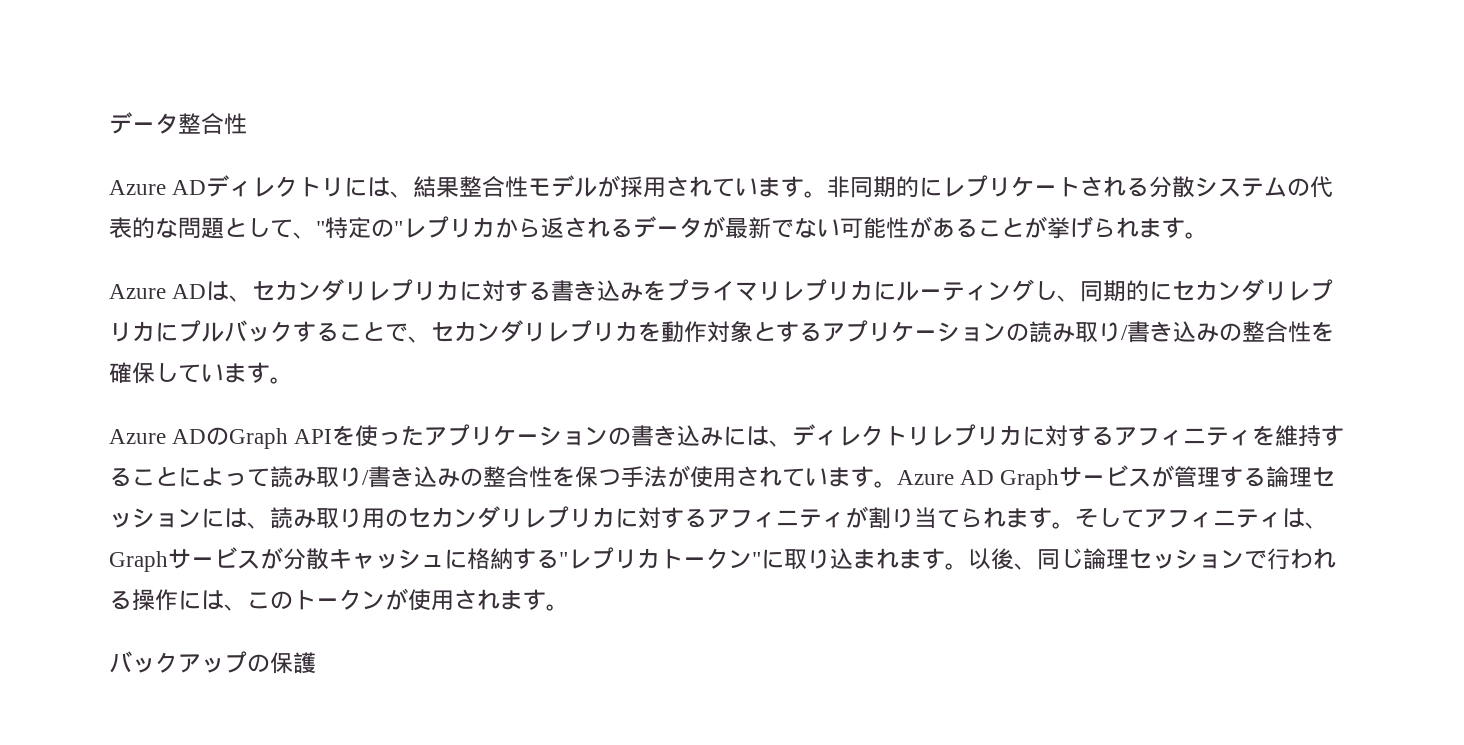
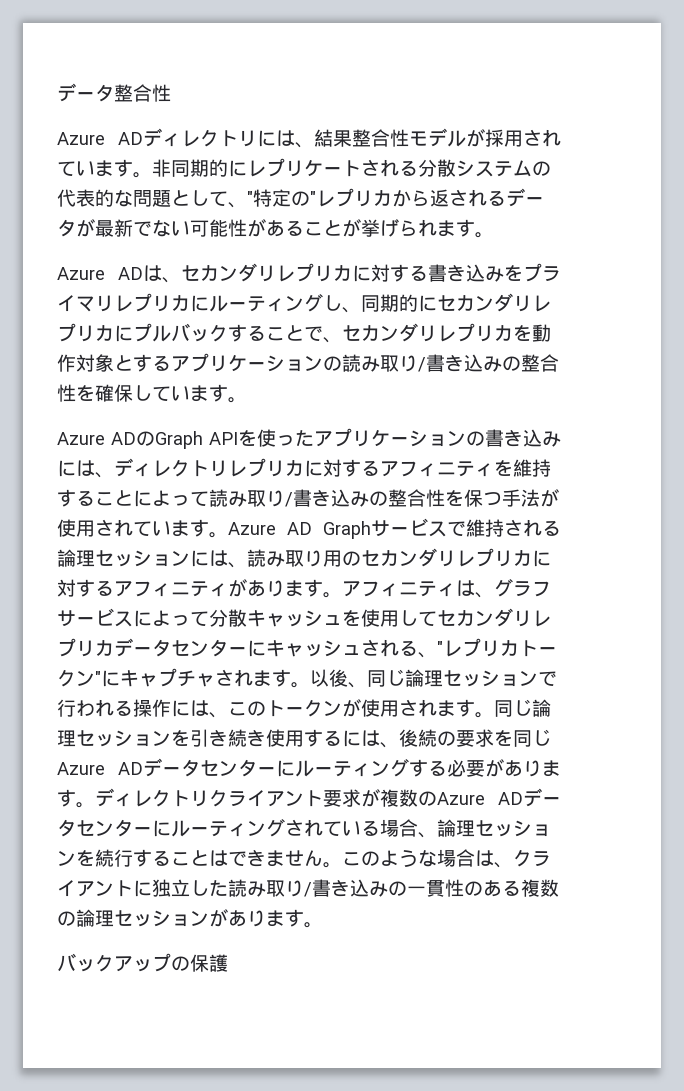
[1151,465,1244,488] が管理す -> [447,519,542,537] で維持され
[868,507,1144,529] 割り当てられます。そして -> [247,579,342,598] あります。
[109,547,283,572] Graphサービスが -> [494,579,551,597] [57,608,209,627] グラフサービスによって
[444,548,559,570] に格納する -> [342,608,551,627] [57,638,437,658] を使用してセカンダリレプリカデータセンターにキャッシュされる、
[784,548,876,570] 取り込ま -> [120,668,234,687] キャプチャさ
(569, 607) none -> [494,699,551,717] [57,729,551,748] [57,758,561,777] [57,788,561,808] [57,819,551,838] [57,849,551,868] [57,879,559,897] [57,909,323,928] 同じ論理セッションを引き続き使用するには、後続の要求を同じAzure ADデータセンターにルーティングする必要があります。ディレクトリクライアント要求が複数のAzure ADデータセンターにルーティングされている場合、論理セッションを続行することはできません。このような場合は、クライアントに独立した読み取り/書き込みの一貫性のある複数の論理セッションがあります。

